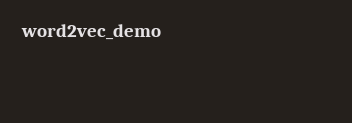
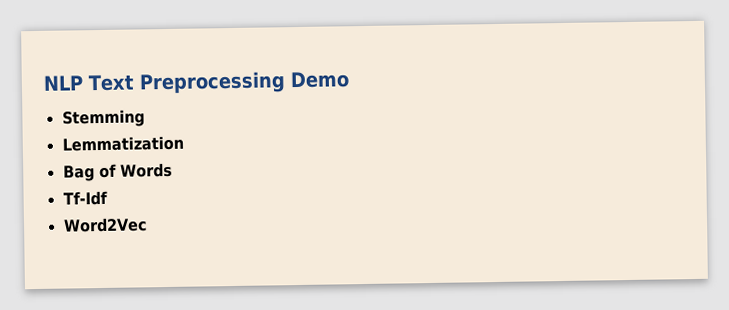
[21,24,161,40] word2vec_demo -> [43,71,349,95] [61,109,145,128] [61,135,184,152] [62,162,173,182] [62,190,108,206] [62,217,148,233] NLP Text Preprocessing Demo // Stemming // Lemmatization // Bag of Words // Tf-Idf // Word2Vec

